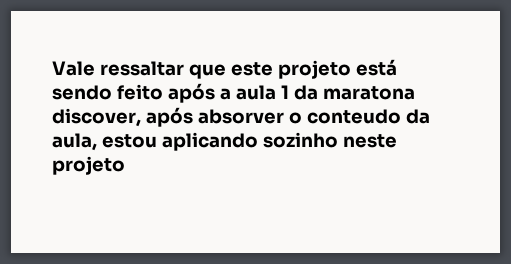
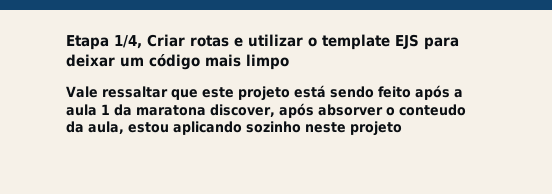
(52, 68) none -> [66,34,459,50] [66,54,289,70] Etapa 1/4, Criar rotas e utilizar o template EJS para deixar um código mais limpo //

